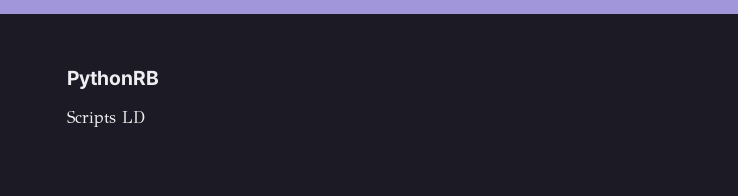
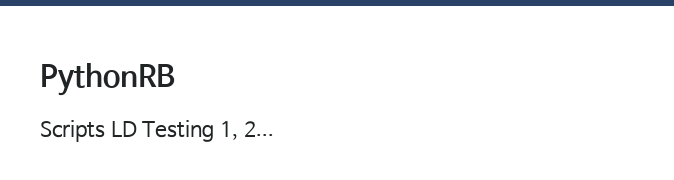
(145, 117) none -> [142,120,274,142] Testing 1, 2...

